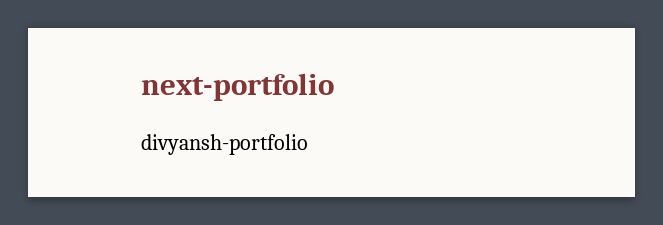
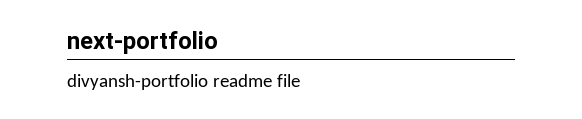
(308, 144) none -> [212,74,300,87] readme file

